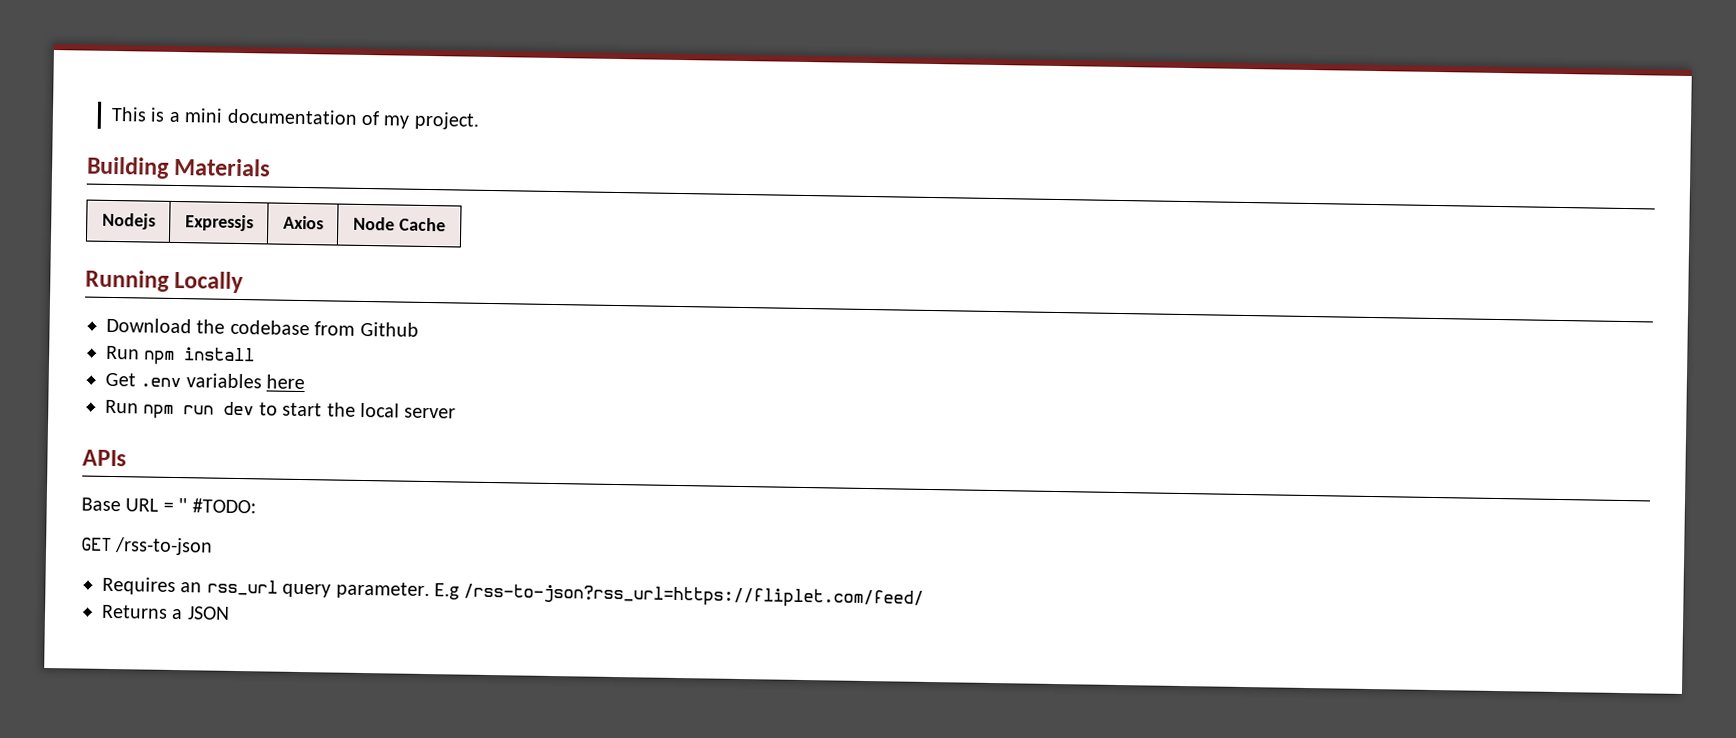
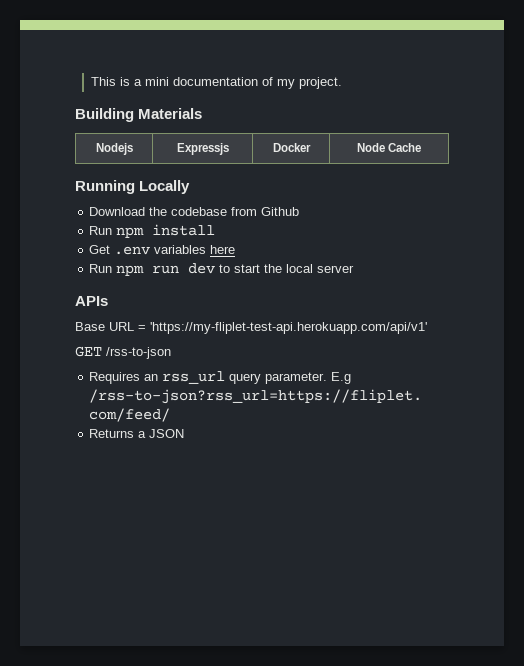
[282,215,324,230] Axios -> [272,143,311,152] Docker
[178,498,256,514] '' #TODO: -> [150,322,427,334] 'https://my-fliplet-test-api.herokuapp.com/api/v1'

